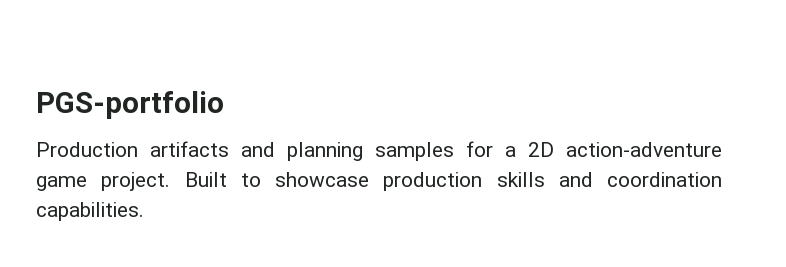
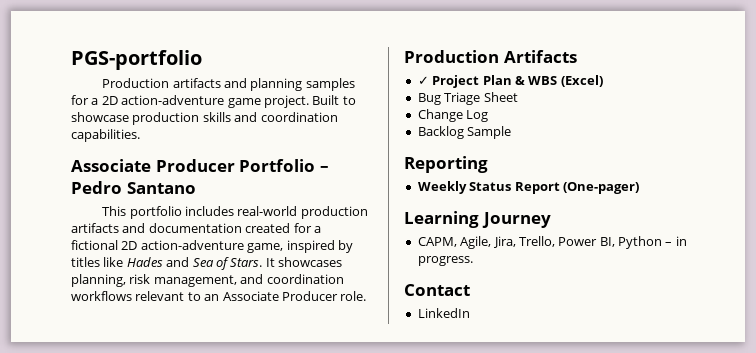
(144, 211) none -> [71,159,329,172] [71,181,196,194] [102,206,368,219] [71,223,321,233] [71,240,353,253] [71,257,342,270] [71,274,344,287] [71,291,367,301] [404,50,577,63] [417,75,603,88] [417,92,518,105] [417,109,489,122] [417,126,512,139] [404,156,488,173] [417,181,639,194] [404,211,551,228] [417,236,687,249] [417,256,473,266] [404,284,470,296] [417,308,470,318] // Associate Producer Portfolio – Pedro Santano // This portfolio includes real-world production artifacts and documentation created for a fictional 2D action-adventure game, inspired by titles like Hades and Sea of Stars. It showcases planning, risk management, and coordination workflows relevant to an Associate Producer role. // Production Artifacts // ✓ Project Plan & WBS (Excel) // Bug Triage Sheet // Change Log // Backlog Sample // Reporting // Weekly Status Report (One-pager) // Learning Journey // CAPM, Agile, Jira, Trello, Power BI, Python – in progress. // Contact // LinkedIn

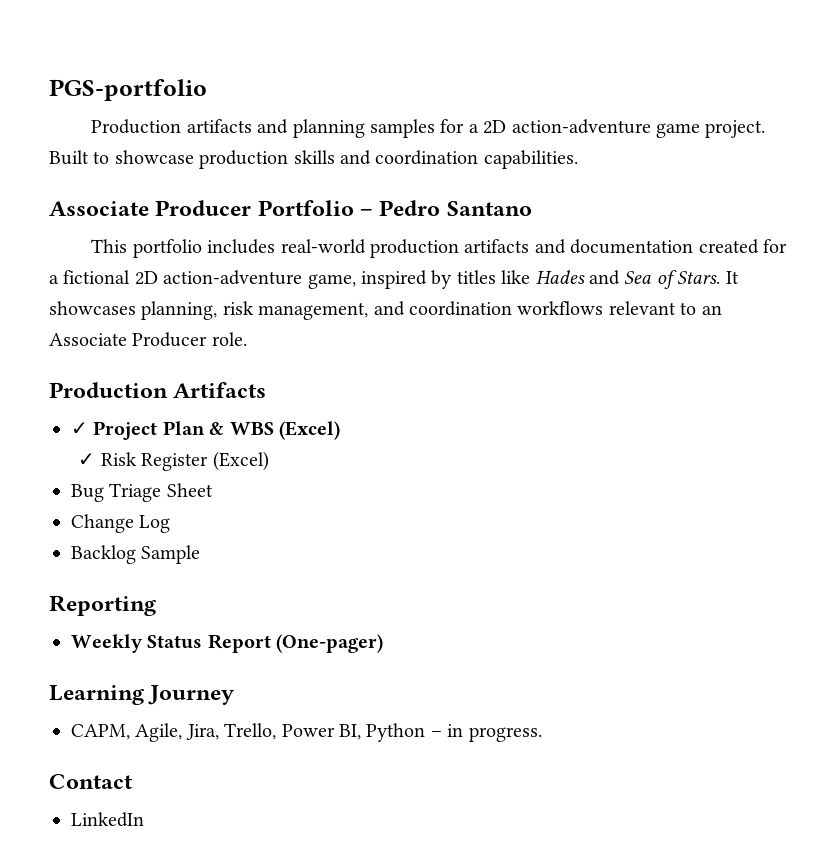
(603, 81) none -> [78,451,269,471] // ✓ Risk Register (Excel)

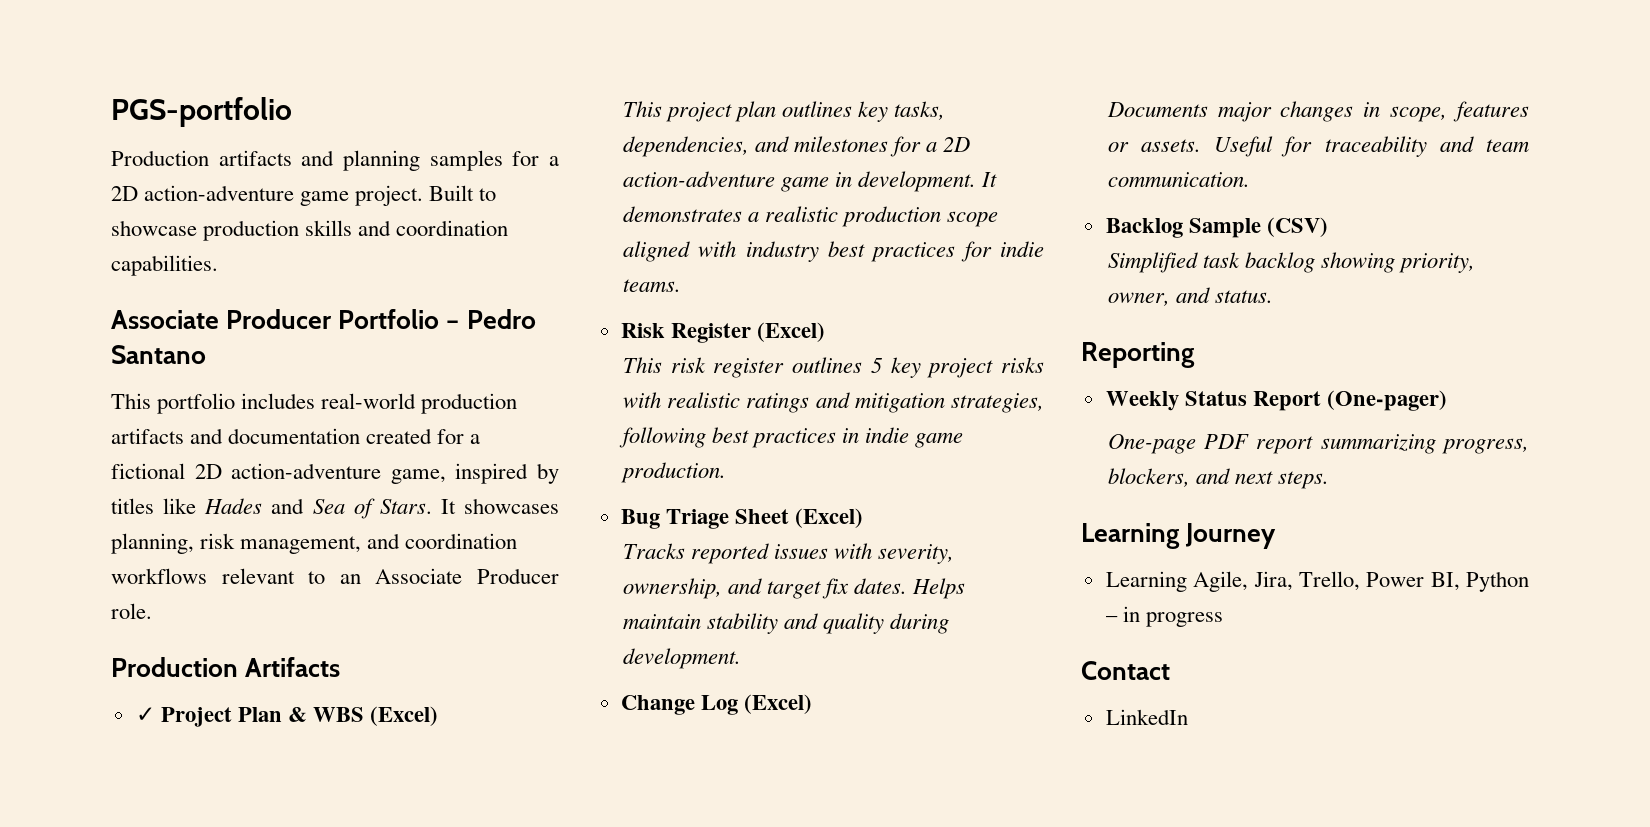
[78,451,269,471] [71,483,213,502] [71,514,171,533] [71,545,201,564] ✓ Risk Register (Excel) // Bug Triage Sheet // Change Log // Backlog Sample -> [622,101,946,122] [622,136,971,157] [622,171,998,192] [622,206,999,227] [622,241,1044,262] [622,279,681,292] [620,322,825,343] [622,357,1044,378] [622,392,1044,413] [618,427,964,448] [620,462,726,483] [620,508,863,529] [622,543,955,564] [622,578,966,599] [622,613,950,634] [622,648,741,669] [620,694,812,715] [1106,101,1529,122] [1107,136,1529,157] [1107,172,1250,187] [1105,217,1328,238] [1107,252,1476,273] [1107,287,1273,306] This project plan outlines key tasks, dependencies, and milestones for a 2D action-adventure game in development. It demonstrates a realistic production scope aligned with industry best practices for indie teams. // Risk Register (Excel) // This risk register outlines 5 key project risks with realistic ratings and mitigation strategies, following best practices in indie game production. // Bug Triage Sheet (Excel) // Tracks reported issues with severity, ownership, and target fix dates. Helps maintain stability and quality during development. // Change Log (Excel) // Documents major changes in scope, features or assets. Useful for traceability and team communication. // Backlog Sample (CSV) // Simplified task backlog showing priority, owner, and status.
(384, 643) none -> [1107,433,1529,454] [1107,468,1329,489] // One-page PDF report summarizing progress, blockers, and next steps.
[71,724,130,740] CAPM, -> [1105,571,1187,592] Learning
[468,727,542,742] progress. -> [1145,612,1223,627] progress

